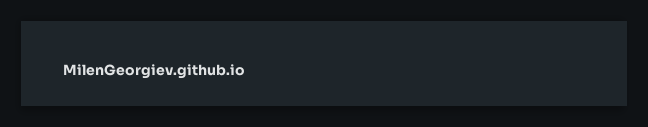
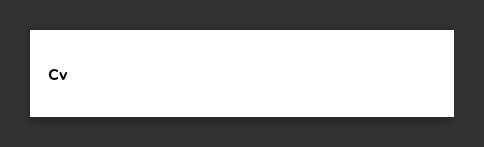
[63,64,245,79] MilenGeorgiev.github.io -> [48,68,68,81] Cv

